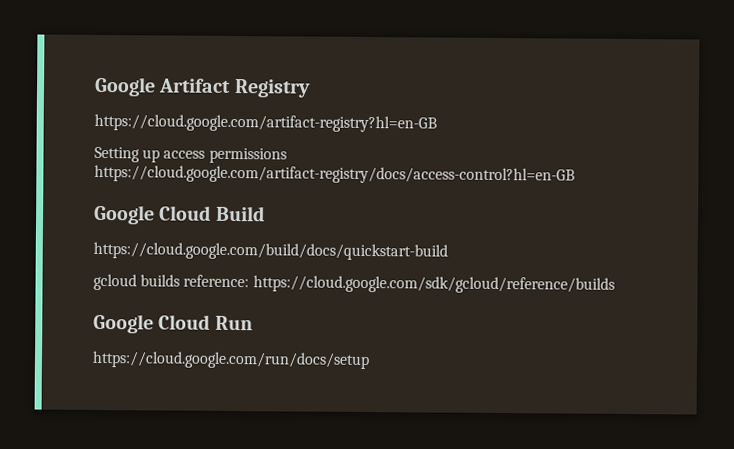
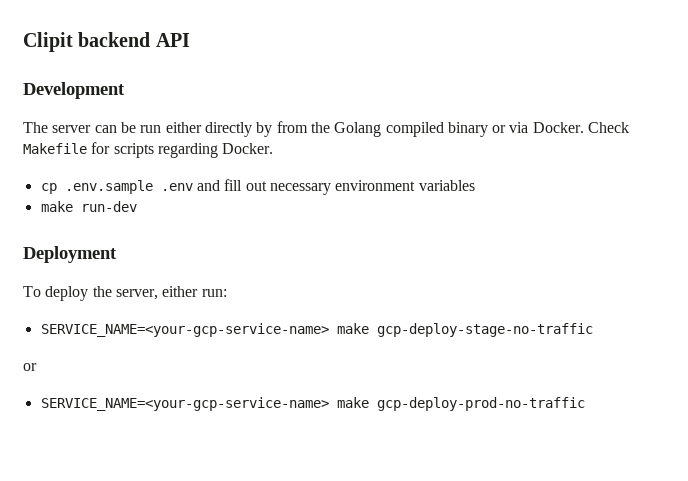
[94,76,311,98] [94,113,437,133] [94,146,287,164] [94,164,575,185] [93,204,265,225] [93,241,448,261] [93,273,615,294] [93,313,253,334] [92,350,370,370] Google Artifact Registry // https://cloud.google.com/artifact-registry?hl=en-GB // Setting up access permissions https://cloud.google.com/artifact-registry/docs/access-control?hl=en-GB // Google Cloud Build // https://cloud.google.com/build/docs/quickstart-build // gcloud builds reference: https://cloud.google.com/sdk/gcloud/reference/builds // Google Cloud Run // https://cloud.google.com/run/docs/setup -> [23,32,190,52] [23,82,125,99] [23,121,630,137] [23,142,274,158] [40,179,475,195] [40,201,137,212] [23,246,117,263] [23,286,227,301] [40,323,593,337] [23,363,37,371] [40,397,585,411] Clipit backend API // Development // The server can be run either directly by from the Golang compiled binary or via Docker. Check Makefile for scripts regarding Docker. // cp .env.sample .env and fill out necessary environment variables // make run-dev // Deployment // To deploy the server, either run: // SERVICE_NAME=<your-gcp-service-name> make gcp-deploy-stage-no-traffic // or // SERVICE_NAME=<your-gcp-service-name> make gcp-deploy-prod-no-traffic

